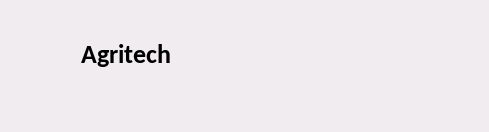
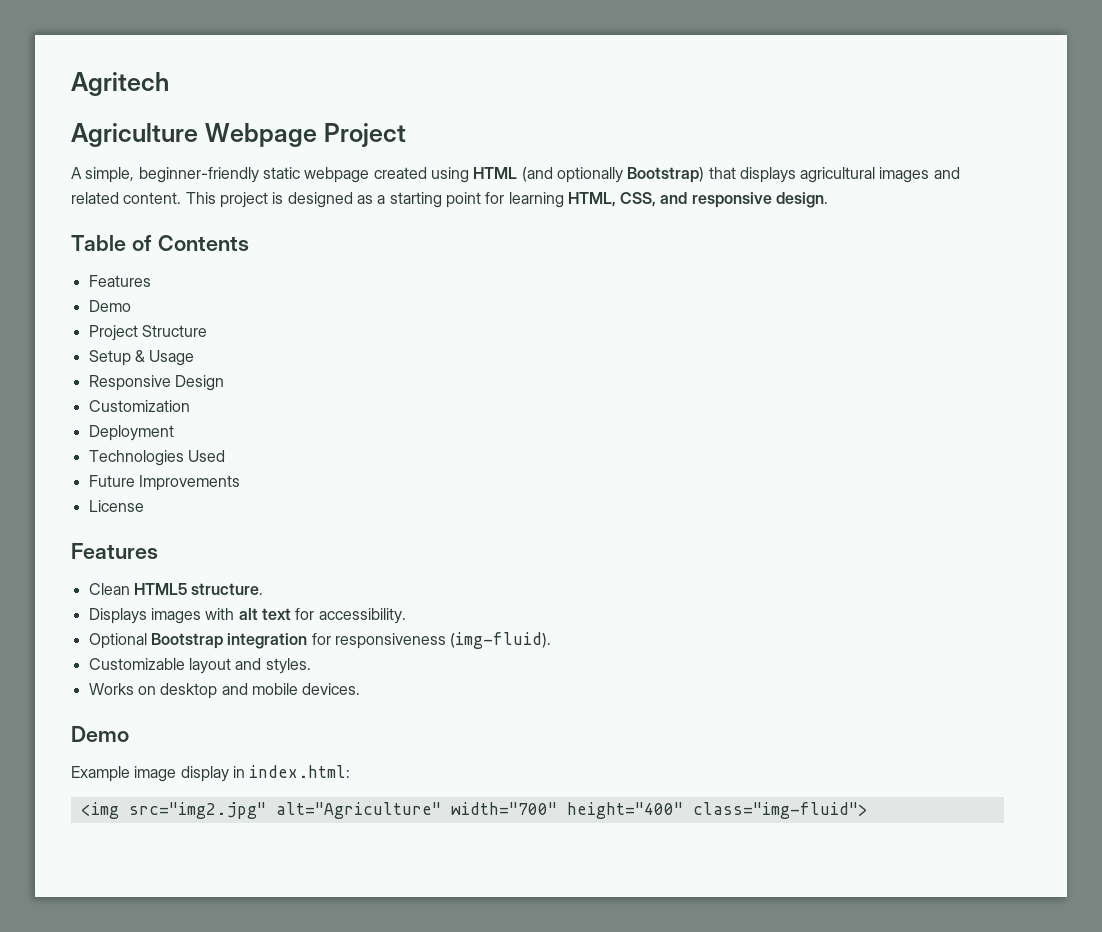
(171, 55) none -> [71,123,406,147] [71,167,960,183] [71,192,829,208] [71,235,249,251] [88,275,151,287] [88,300,131,312] [88,325,207,341] [88,350,195,366] [88,375,224,391] [88,400,190,412] [88,425,174,441] [88,450,225,466] [88,475,240,491] [88,500,144,512] [71,543,158,559] [88,583,264,595] [88,608,406,624] [88,632,552,649] [88,658,311,674] [88,683,361,699] [71,726,129,742] [71,765,351,782] [80,802,868,819] // Agriculture Webpage Project // A simple, beginner-friendly static webpage created using HTML (and optionally Bootstrap) that displays agricultural images and related content. This project is designed as a starting point for learning HTML, CSS, and responsive design. // Table of Contents // Features // Demo // Project Structure // Setup & Usage // Responsive Design // Customization // Deployment // Technologies Used // Future Improvements // License // Features // Clean HTML5 structure. // Displays images with alt text for accessibility. // Optional Bootstrap integration for responsiveness (img-fluid). // Customizable layout and styles. // Works on desktop and mobile devices. // Demo // Example image display in index.html: // <img src="img2.jpg" alt="Agriculture" width="700" height="400" class="img-fluid">

